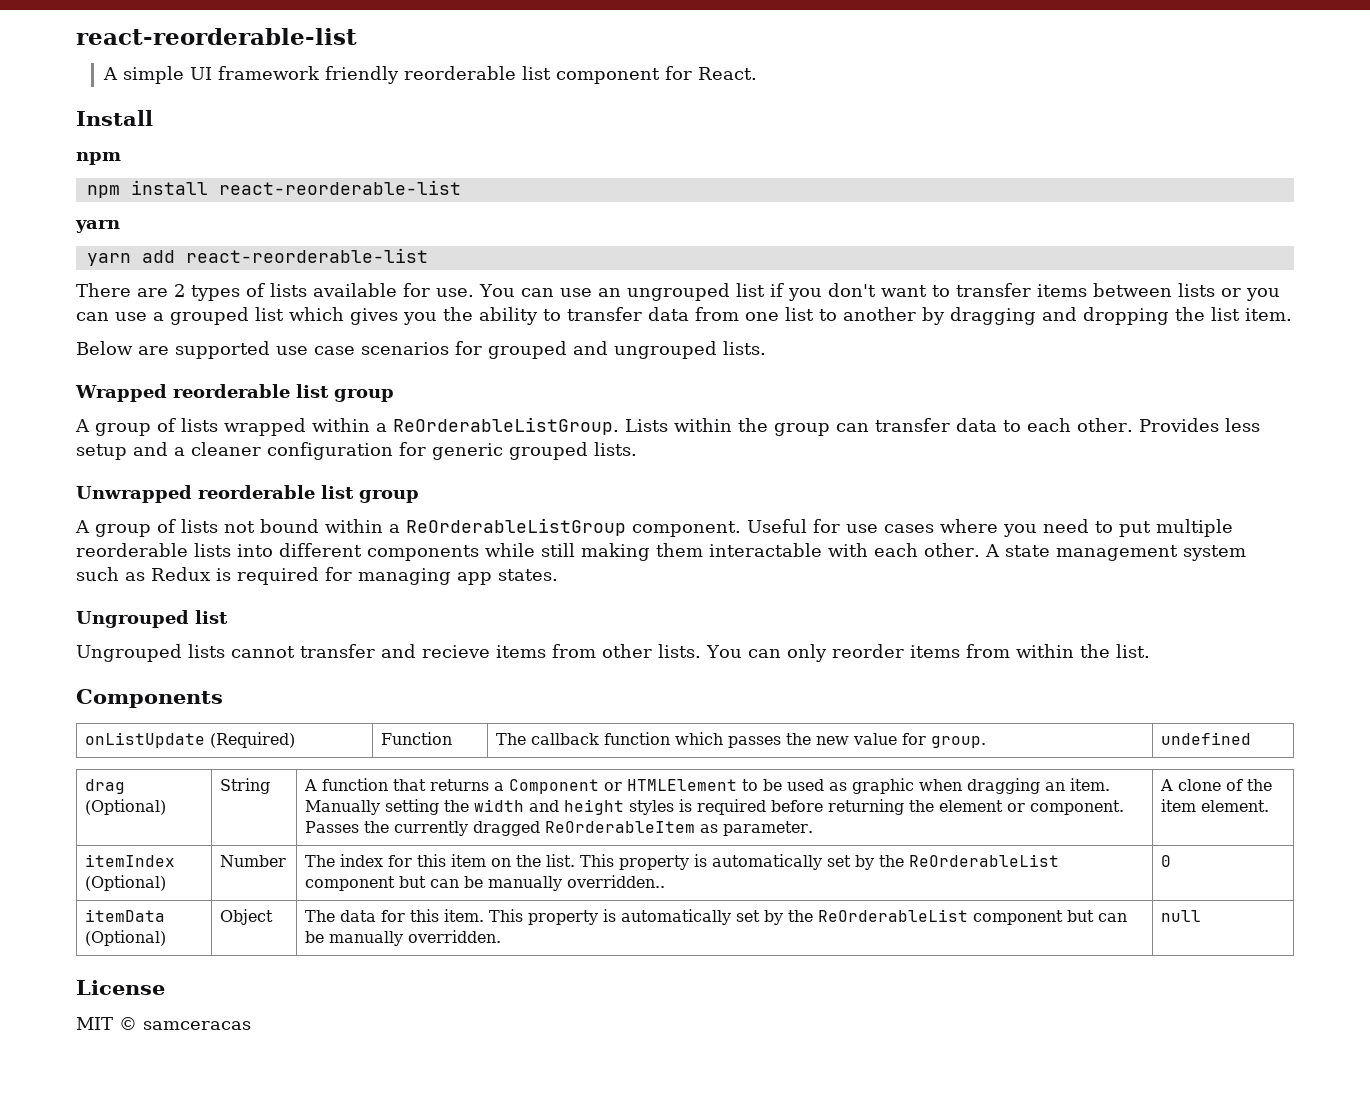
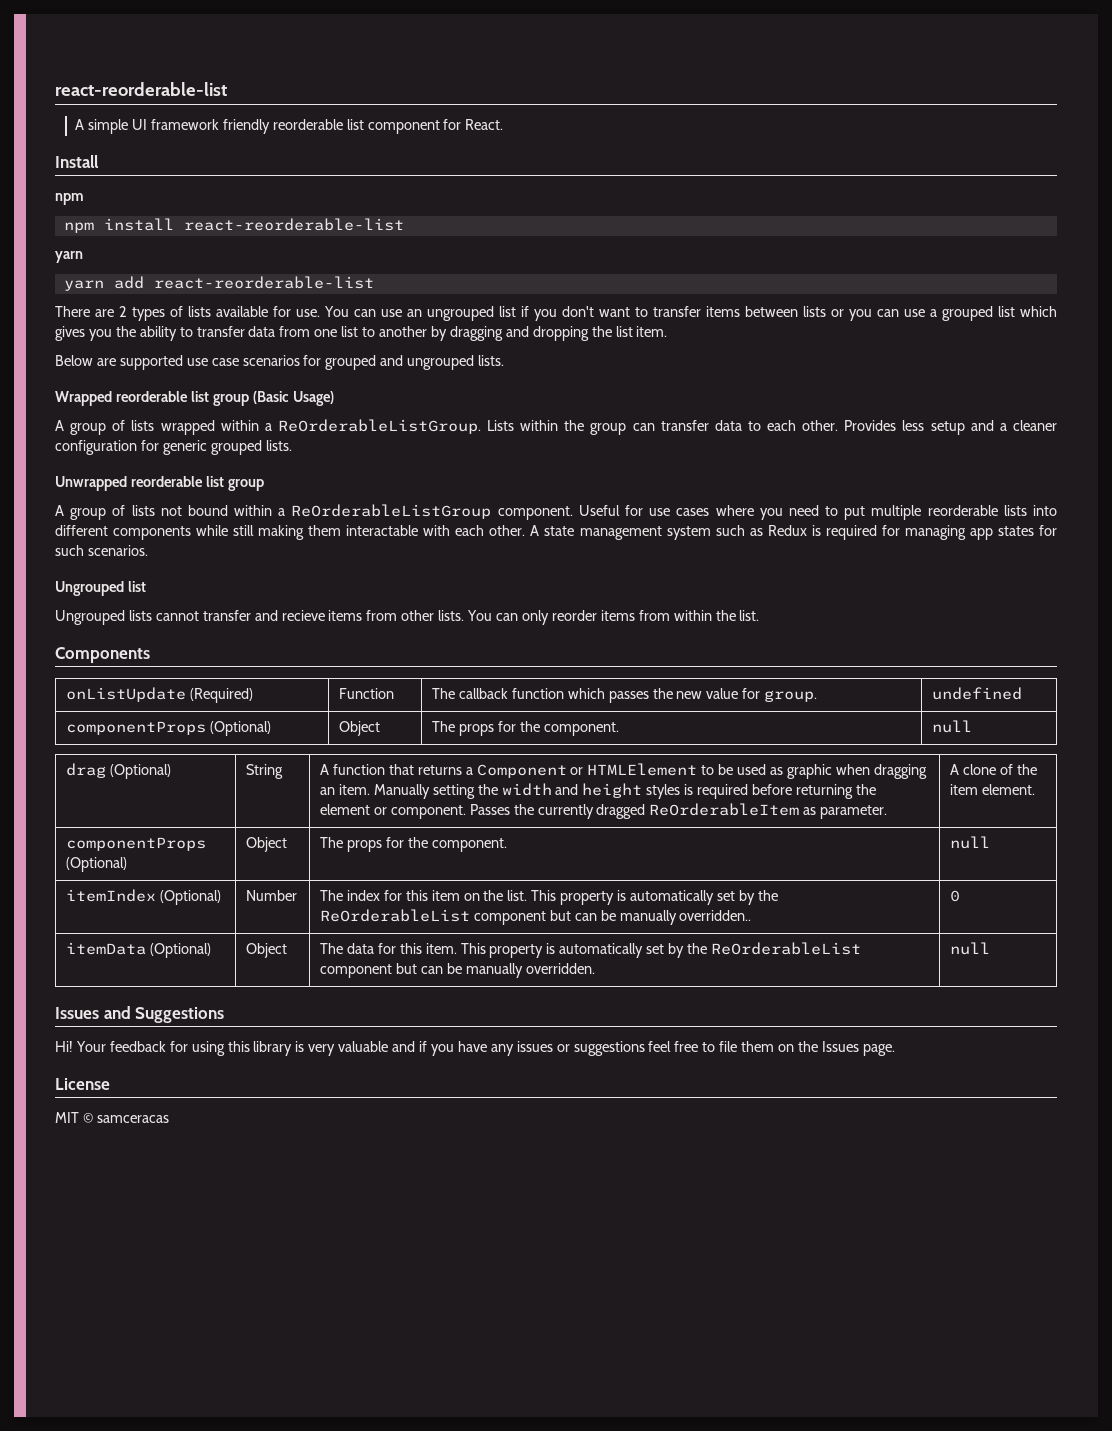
(394, 395) none -> [252,391,334,406] (Basic Usage)
[498,569,558,581] states. -> [997,525,1058,536] [55,545,148,556] states for such scenarios.
(1251, 738) none -> [65,721,271,736] [338,721,380,736] [431,721,619,736] [931,720,972,733] // componentProps (Optional) | Object | The props for the component. | null
(1269, 806) none -> [65,837,206,851] [65,857,127,872] [245,837,287,852] [319,837,507,852] [949,836,990,849] // componentProps (Optional) | Object | The props for the component. | null
(1201, 916) none -> [55,1006,225,1023] [55,1041,895,1056] // Issues and Suggestions // Hi! Your feedback for using this library is very valuable and if you have any issues or suggestions feel free to file them on the Issues page.

